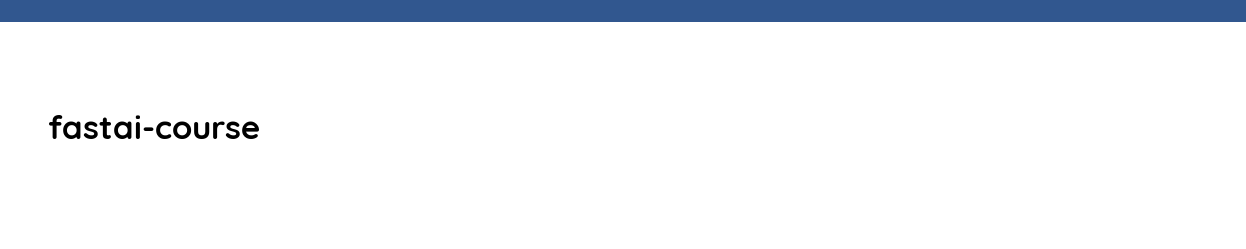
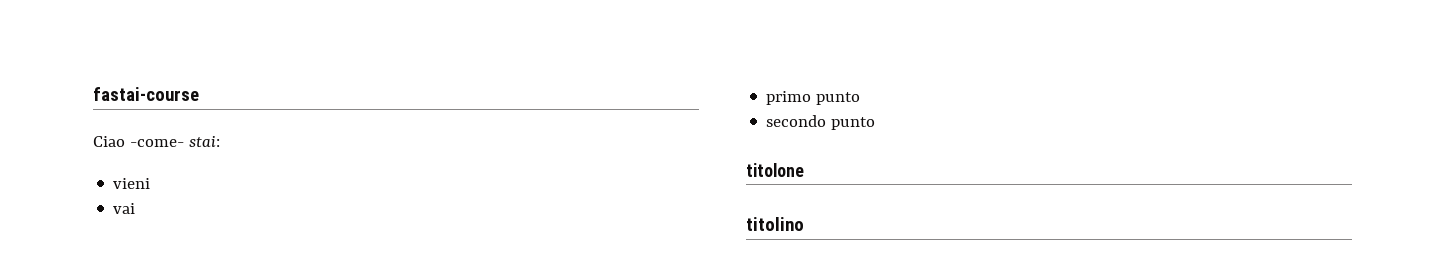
(260, 127) none -> [93,136,220,147] [113,178,151,189] [113,203,136,214] [766,91,861,105] [766,115,876,130] [746,163,804,177] [746,217,804,231] // Ciao -come- stai: // vieni // vai // primo punto // secondo punto // titolone // titolino

